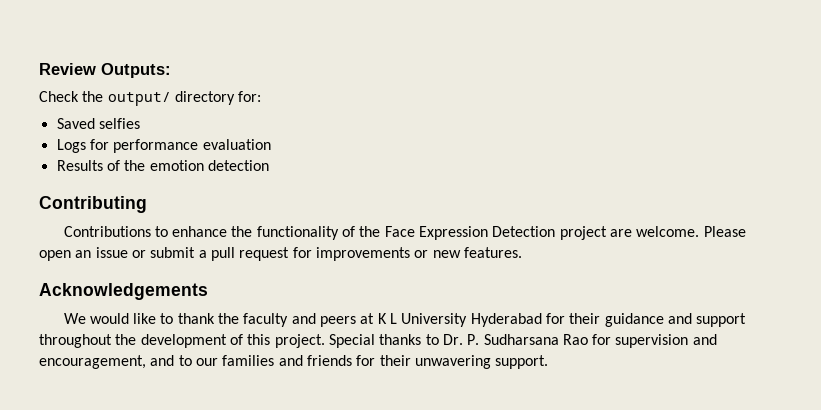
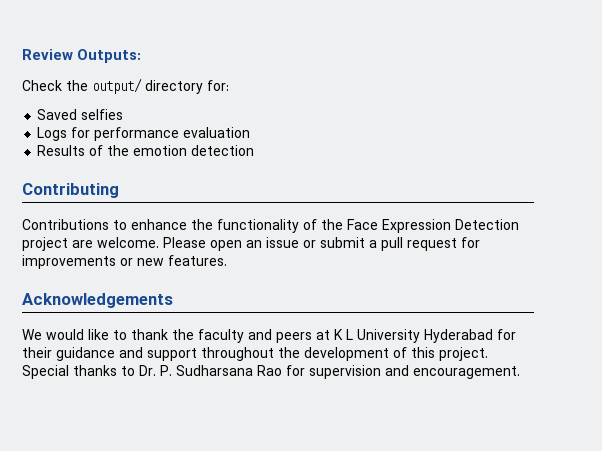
[39,355,549,369] encouragement, and to our families and friends for their unwavering support. -> [413,366,520,379] encouragement.

